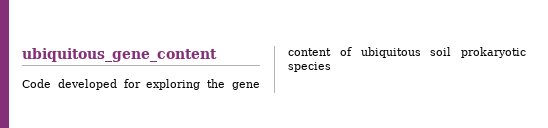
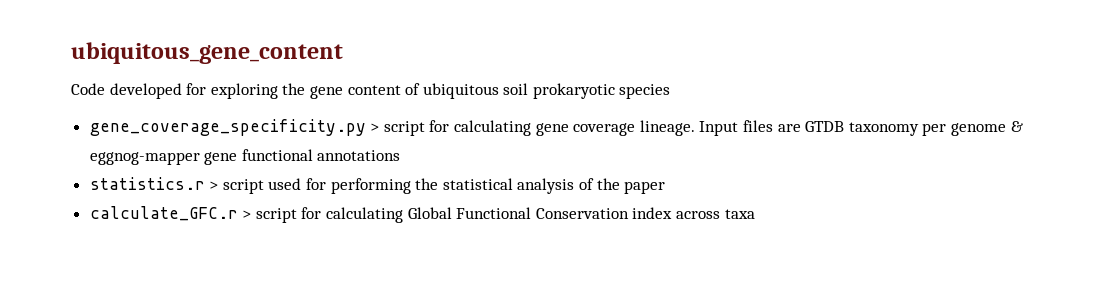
(331, 67) none -> [89,119,1023,136] [89,149,401,165] [89,177,666,194] [89,206,755,223] // gene_coverage_specificity.py > script for calculating gene coverage lineage. Input files are GTDB taxonomy per genome & eggnog-mapper gene functional annotations // statistics.r > script used for performing the statistical analysis of the paper // calculate_GFC.r > script for calculating Global Functional Conservation index across taxa

